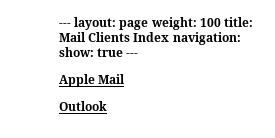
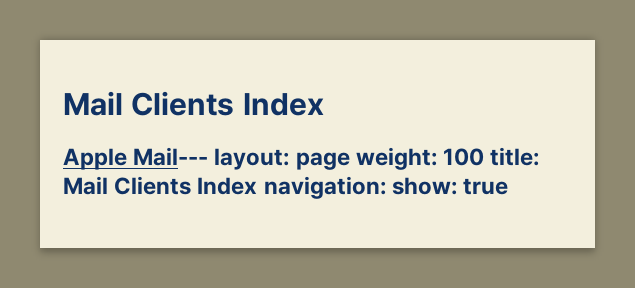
[59,23,71,27] --- -> [63,91,324,116] [63,147,209,170] Mail Clients Index // Apple Mail---
[126,53,139,57] [59,74,126,87] [59,101,107,111] --- // Apple Mail // Outlook -> (509, 186) none

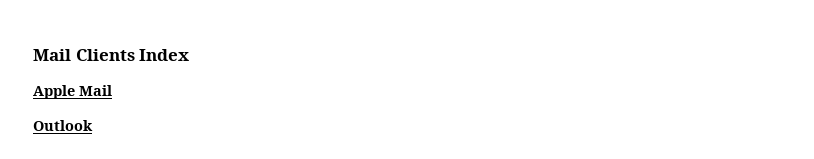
[133,147,540,170] [63,176,509,199] Mail--- layout: page weight: 100 title: Mail Clients Index navigation: show: true -> [79,85,112,96] [33,120,93,131] Mail // Outlook

